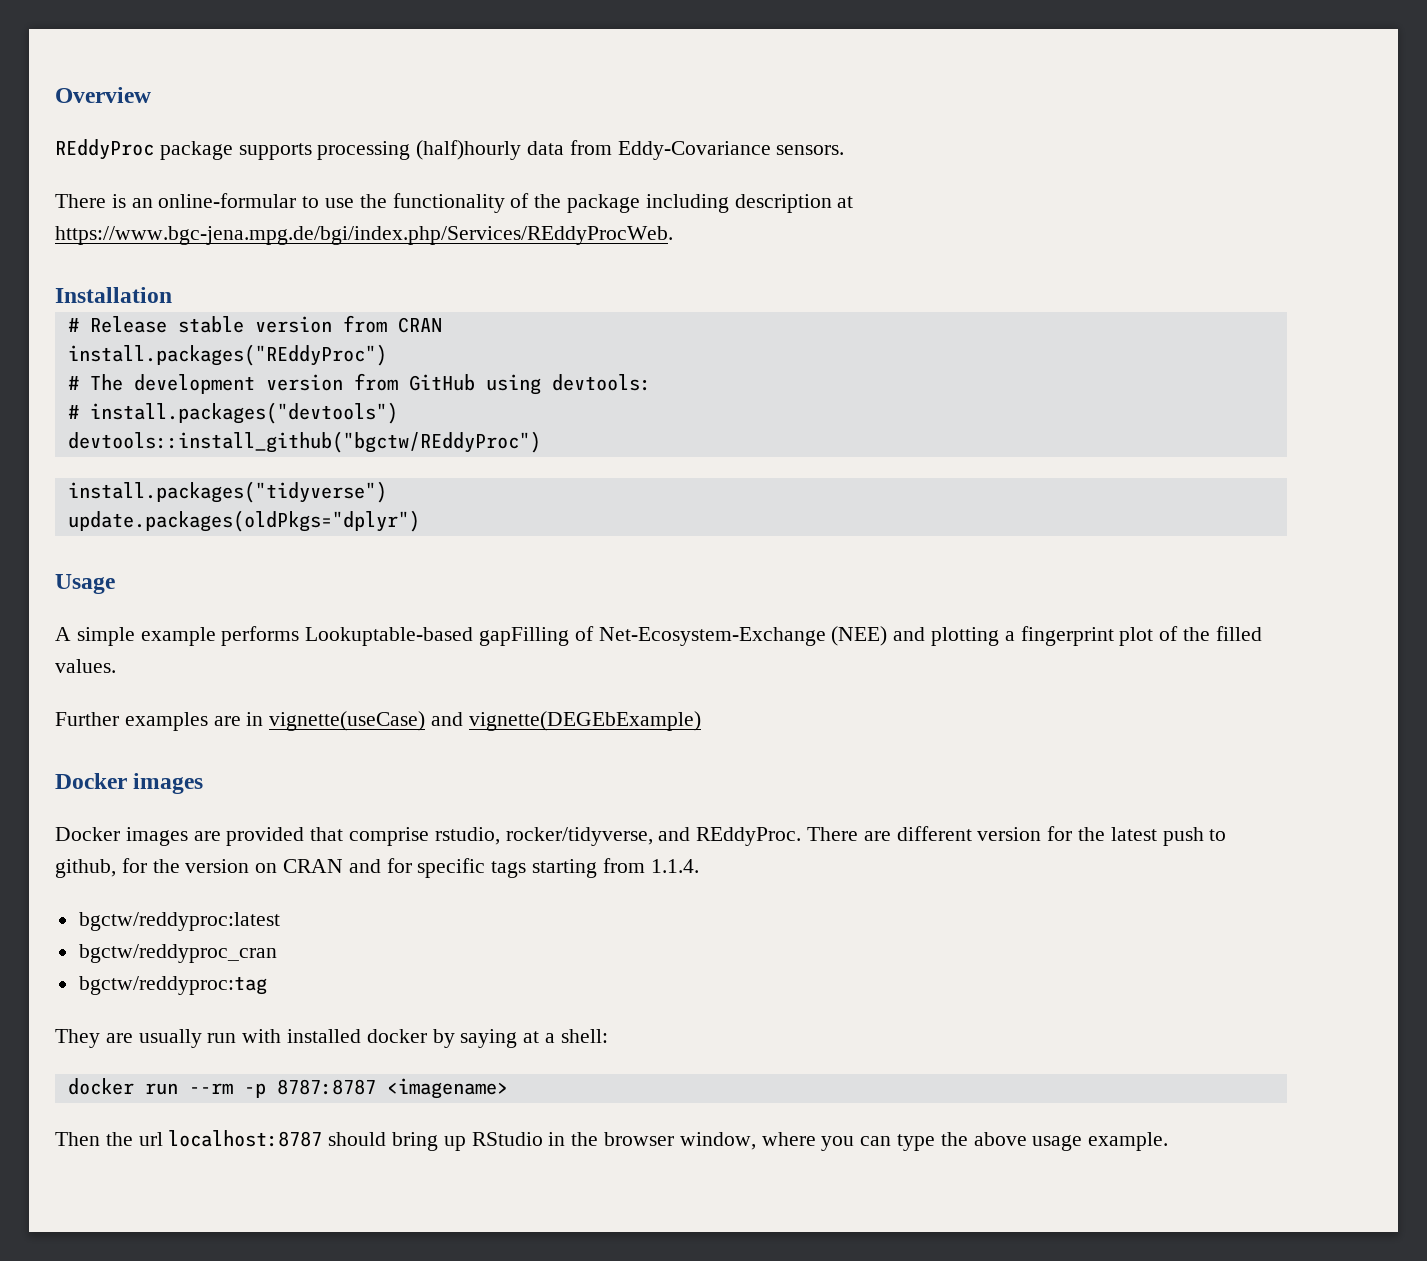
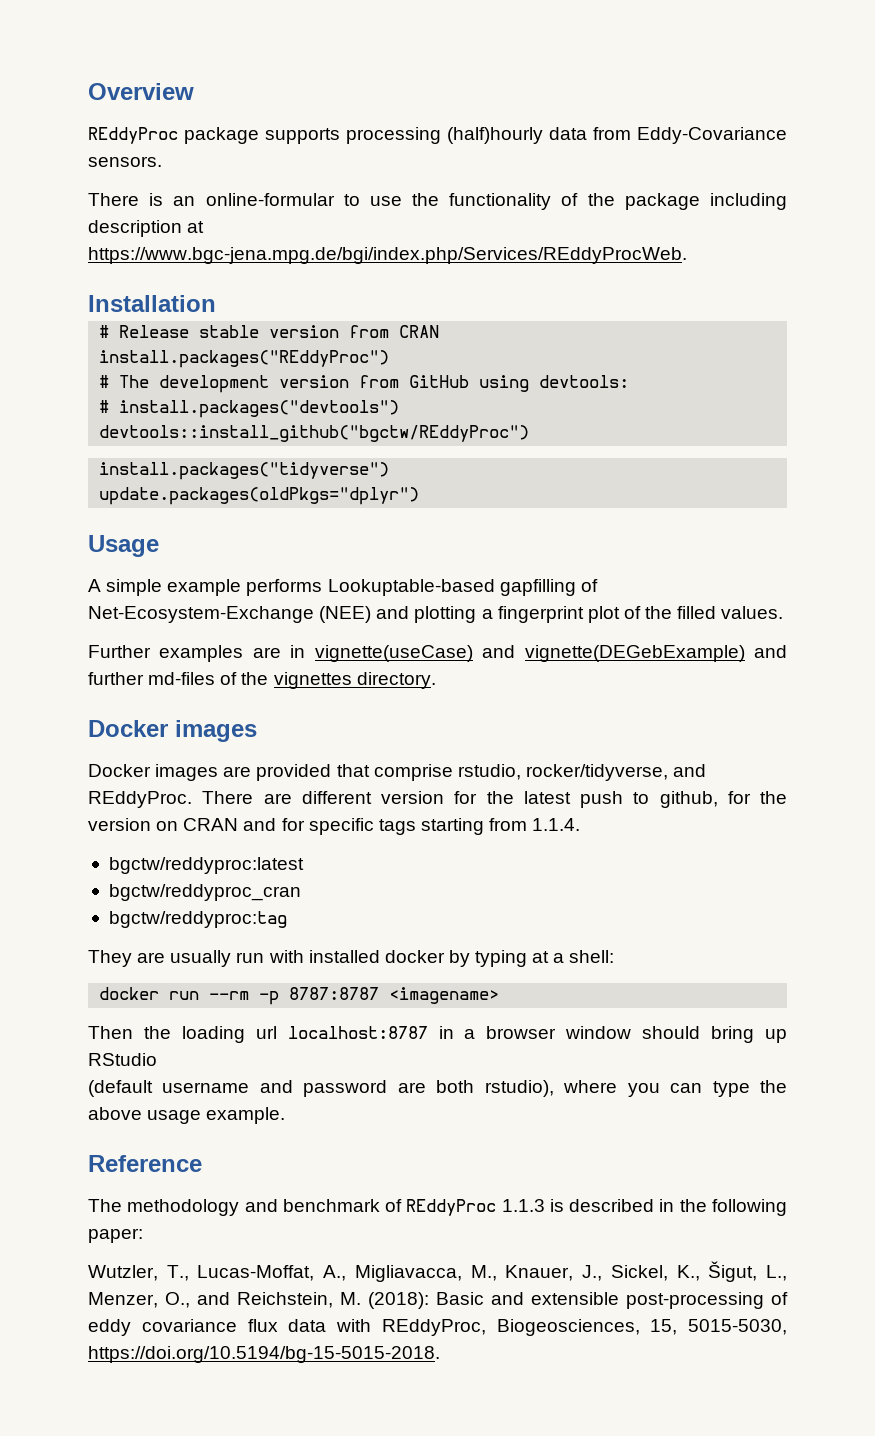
[479,627,570,646] gapFilling -> [499,579,576,596] gapfilling
[468,711,701,731] vignette(DEGEbExample) -> [524,645,788,662] [88,672,436,689] vignette(DEGebExample) and further md-files of the vignettes directory.
[460,1029,518,1048] saying -> [475,950,528,967] typing
(133, 1139) none -> [181,1026,245,1043] loading
(323, 1138) none -> [438,1026,632,1039] in a browser window
[548,1132,756,1150] in the browser window, -> [88,1080,554,1097] // (default username and password are both rstudio),
(1169, 1141) none -> [88,1155,202,1172] [88,1199,787,1216] [88,1228,143,1243] [88,1261,788,1282] [88,1292,788,1309] [88,1319,787,1336] [88,1346,440,1363] // Reference // The methodology and benchmark of REddyProc 1.1.3 is described in the following paper: // Wutzler, T., Lucas-Moffat, A., Migliavacca, M., Knauer, J., Sickel, K., Šigut, L., Menzer, O., and Reichstein, M. (2018): Basic and extensible post-processing of eddy covariance flux data with REddyProc, Biogeosciences, 15, 5015-5030, https://doi.org/10.5194/bg-15-5015-2018.

